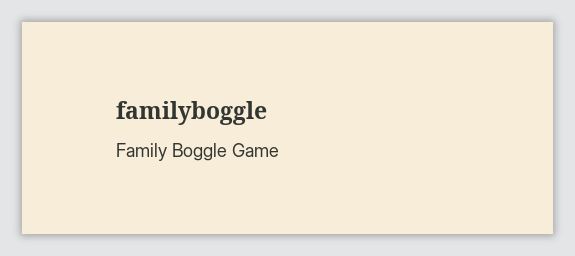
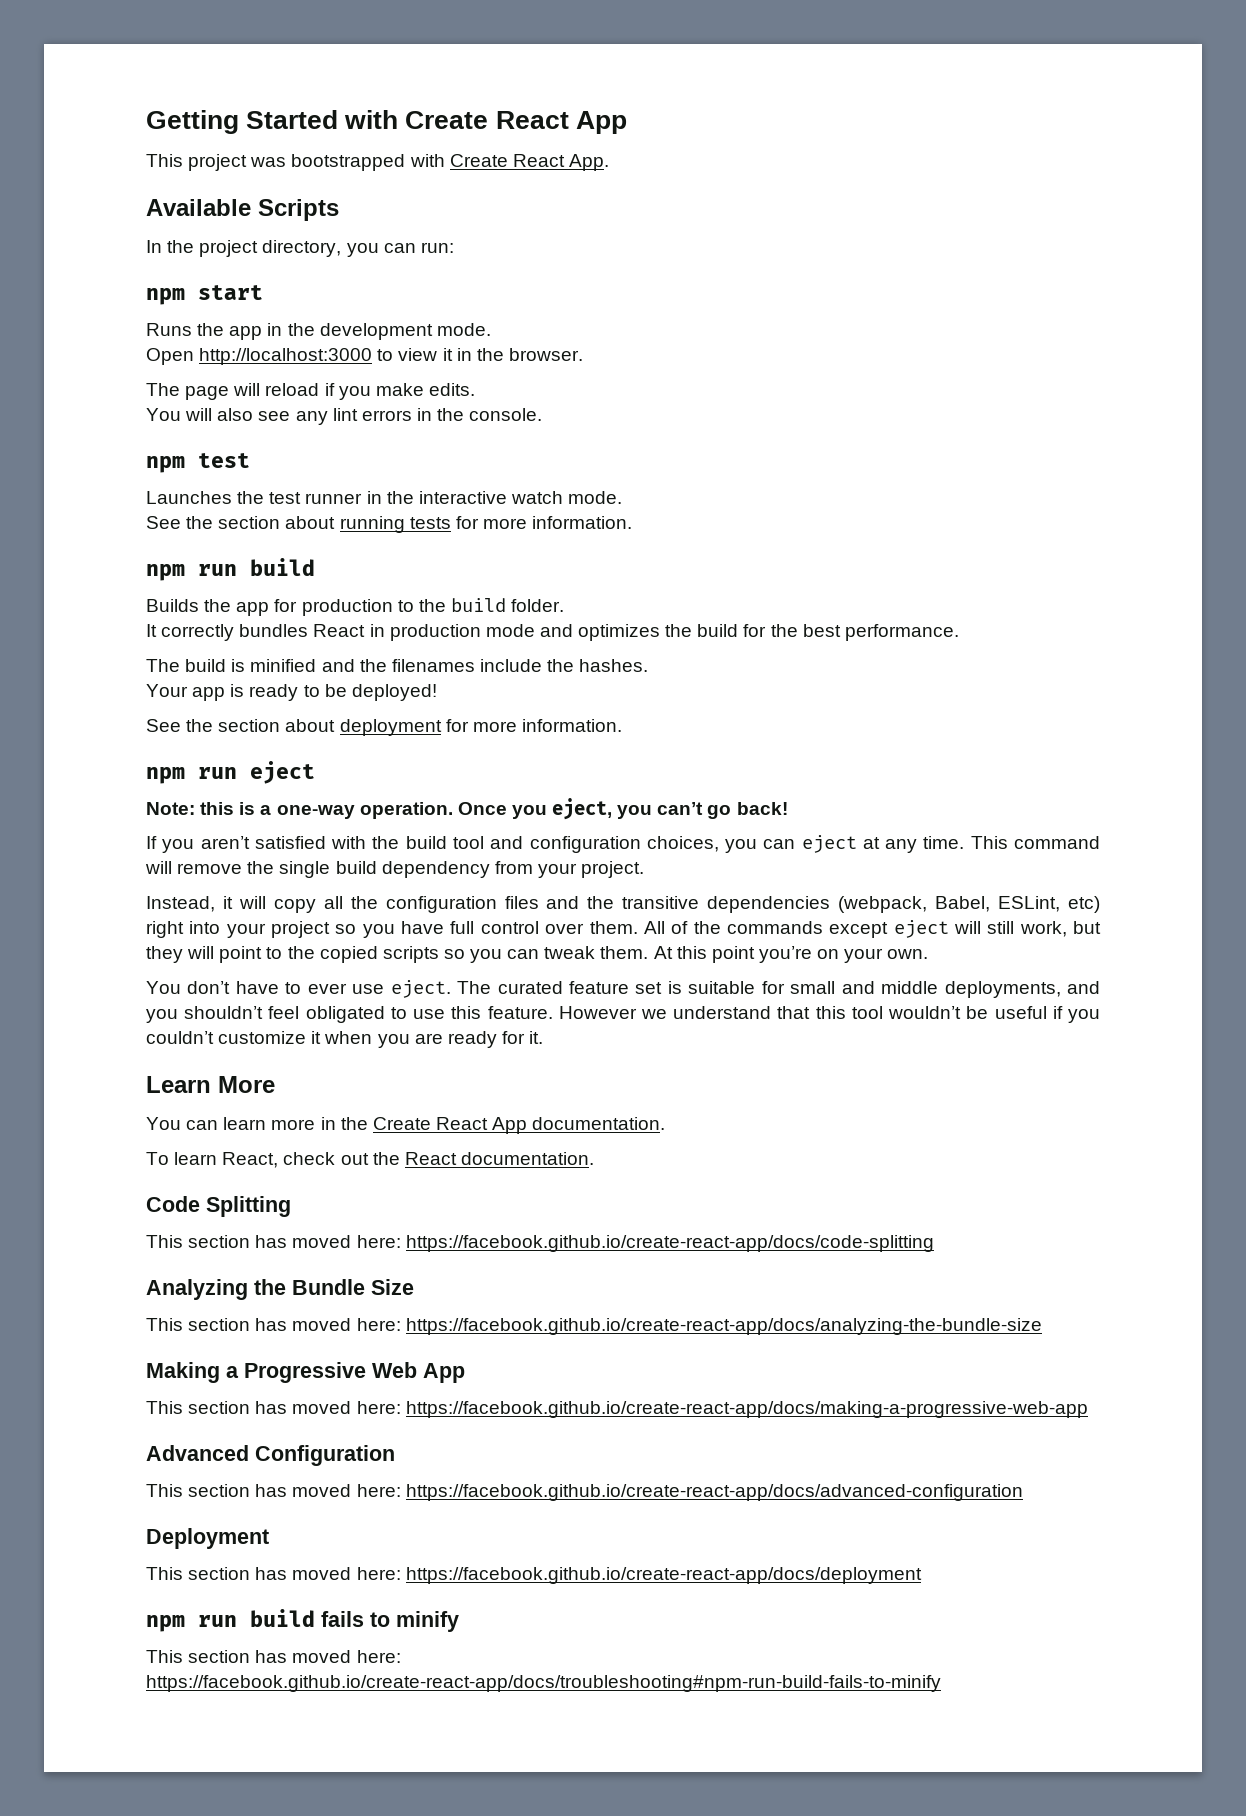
[116,101,267,125] [116,143,279,161] familyboggle // Family Boggle Game -> [146,110,627,134] [146,154,609,171] [146,199,339,221] [146,240,454,257] [146,285,263,305] [146,323,491,340] [146,348,583,365] [146,383,475,400] [146,408,543,425] [146,453,250,473] [146,491,623,504] [146,516,633,533] [146,558,315,581] [146,598,565,616] [146,624,959,641] [146,659,649,672] [146,684,437,701] [146,719,622,736] [146,761,315,784] [146,798,788,820] [146,835,1101,853] [145,861,645,878] [146,896,1100,913] [146,920,1102,938] [146,946,929,963] [146,980,1101,998] [146,1006,1100,1023] [146,1031,544,1048] [146,1076,275,1093] [146,1117,666,1134] [146,1152,594,1168] [146,1196,291,1217] [146,1235,934,1252] [146,1279,414,1300] [146,1318,1042,1335] [146,1362,465,1383] [146,1401,1088,1418] [146,1445,395,1466] [146,1484,1023,1501] [146,1528,269,1549] [146,1567,922,1584] [146,1609,459,1632] [146,1650,401,1663] [146,1675,941,1692] Getting Started with Create React App // This project was bootstrapped with Create React App. // Available Scripts // In the project directory, you can run: // npm start // Runs the app in the development mode. // Open http://localhost:3000 to view it in the browser. // The page will reload if you make edits. // You will also see any lint errors in the console. // npm test // Launches the test runner in the interactive watch mode. // See the section about running tests for more information. // npm run build // Builds the app for production to the build folder. // It correctly bundles React in production mode and optimizes the build for the best performance. // The build is minified and the filenames include the hashes. // Your app is ready to be deployed! // See the section about deployment for more information. // npm run eject // Note: this is a one-way operation. Once you eject, you can’t go back! // If you aren’t satisfied with the build tool and configuration choices, you can eject at any time. This command will remove the single build dependency from your project. // Instead, it will copy all the configuration files and the transitive dependencies (webpack, Babel, ESLint, etc) right into your project so you have full control over them. All of the commands except eject will still work, but they will point to the copied scripts so you can tweak them. At this point you’re on your own. // You don’t have to ever use eject. The curated feature set is suitable for small and middle deployments, and you shouldn’t feel obligated to use this feature. However we understand that this tool wouldn’t be useful if you couldn’t customize it when you are ready for it. // Learn More // You can learn more in the Create React App documentation. // To learn React, check out the React documentation. // Code Splitting // This section has moved here: https://facebook.github.io/create-react-app/docs/code-splitting // Analyzing the Bundle Size // This section has moved here: https://facebook.github.io/create-react-app/docs/analyzing-the-bundle-size // Making a Progressive Web App // This section has moved here: https://facebook.github.io/create-react-app/docs/making-a-progressive-web-app // Advanced Configuration // This section has moved here: https://facebook.github.io/create-react-app/docs/advanced-configuration // Deployment // This section has moved here: https://facebook.github.io/create-react-app/docs/deployment // npm run build fails to minify // This section has moved here: https://facebook.github.io/create-react-app/docs/troubleshooting#npm-run-build-fails-to-minify

